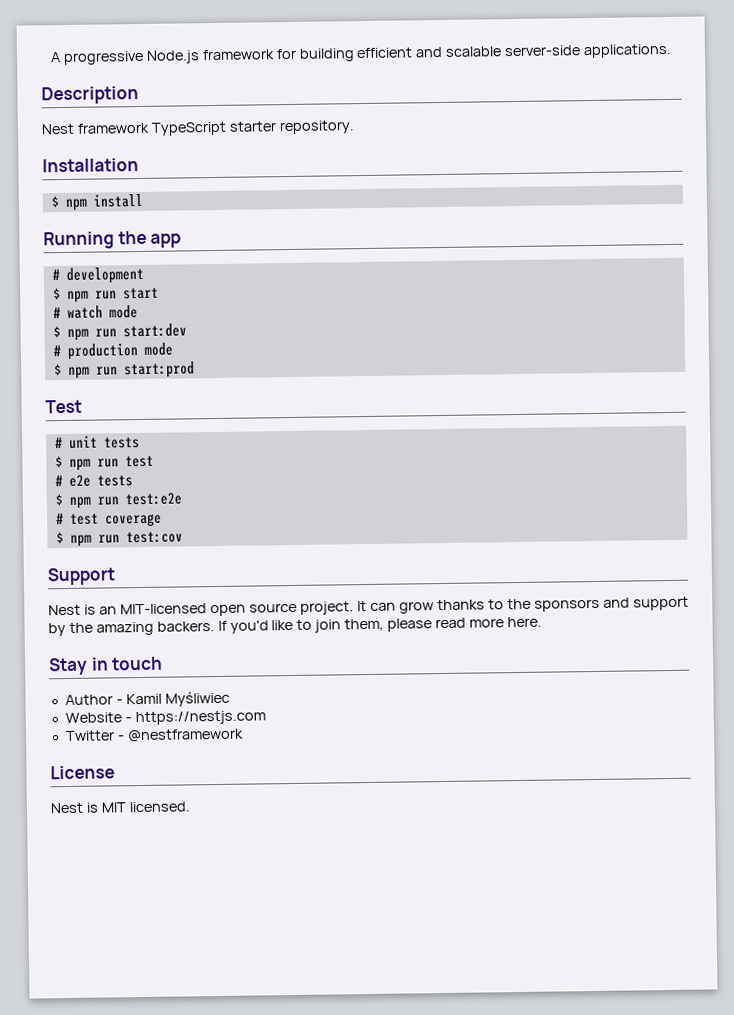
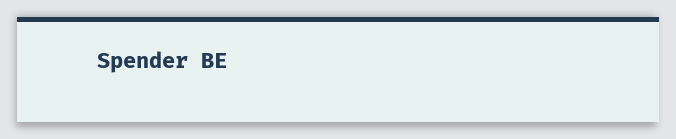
[49,43,673,65] [41,85,139,105] [41,120,355,136] [42,158,139,173] [50,193,143,211] [43,230,182,250] [51,266,145,284] [52,287,159,303] [52,305,138,319] [52,323,187,341] [52,342,173,360] [53,361,195,379] [45,399,82,414] [54,435,140,449] [54,455,154,471] [54,474,133,487] [54,492,182,509] [55,513,162,528] [55,531,183,547] [47,567,115,586] [48,596,689,617] [48,616,542,637] [48,656,164,676] [64,690,230,707] [64,710,266,726] [64,728,244,743] [50,765,115,780] [50,801,191,814] A progressive Node.js framework for building efficient and scalable server-side applications. // Description // Nest framework TypeScript starter repository. // Installation // $ npm install // Running the app // # development // $ npm run start // # watch mode // $ npm run start:dev // # production mode // $ npm run start:prod // Test // # unit tests // $ npm run test // # e2e tests // $ npm run test:e2e // # test coverage // $ npm run test:cov // Support // Nest is an MIT-licensed open source project. It can grow thanks to the sponsors and support by the amazing backers. If you'd like to join them, please read more here. // Stay in touch // Author - Kamil Myśliwiec // Website - https://nestjs.com // Twitter - @nestframework // License // Nest is MIT licensed. -> [97,51,227,73] Spender BE

